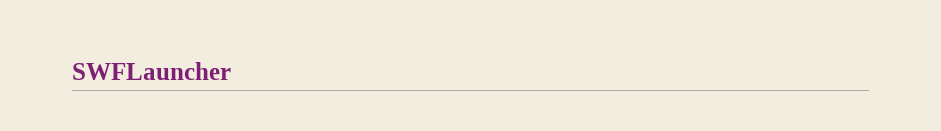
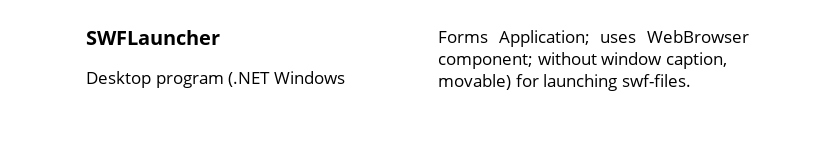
(231, 71) none -> [86,71,345,88] [438,30,749,47] [438,52,727,69] [438,74,691,91] // Desktop program (.NET Windows Forms Application; uses WebBrowser component; without window caption, movable) for launching swf-files.

